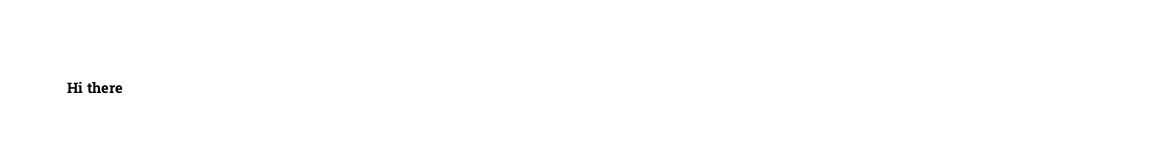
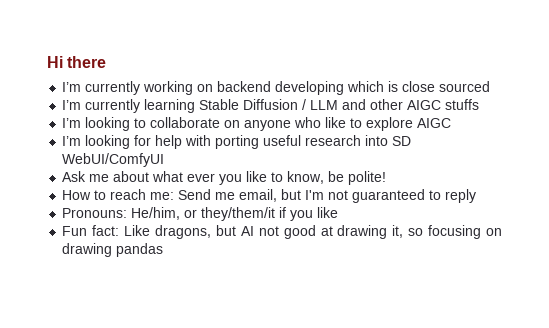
(123, 87) none -> [62,81,491,95] [62,99,480,113] [62,117,452,131] [62,135,412,149] [62,153,165,167] [62,171,387,185] [62,189,477,203] [62,207,339,221] [62,225,502,239] [62,243,164,257] // I’m currently working on backend developing which is close sourced // I’m currently learning Stable Diffusion / LLM and other AIGC stuffs // I’m looking to collaborate on anyone who like to explore AIGC // I’m looking for help with porting useful research into SD WebUI/ComfyUI // Ask me about what ever you like to know, be polite! // How to reach me: Send me email, but I'm not guaranteed to reply // Pronouns: He/him, or they/them/it if you like // Fun fact: Like dragons, but AI not good at drawing it, so focusing on drawing pandas

